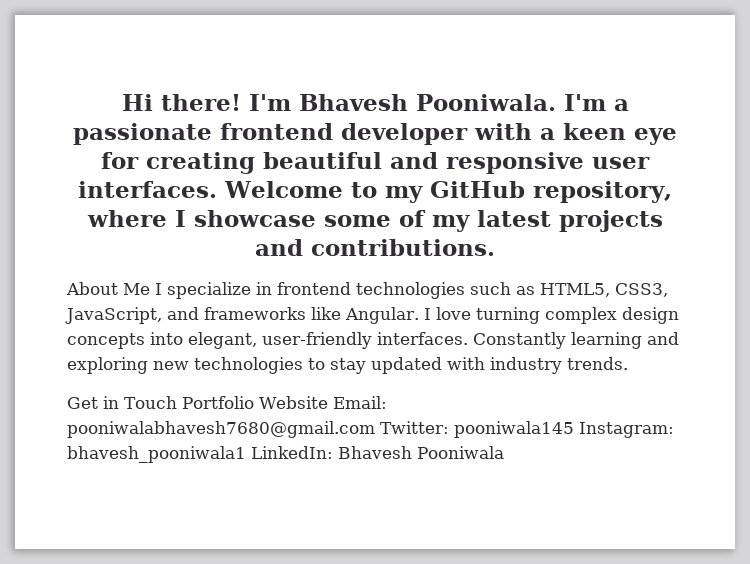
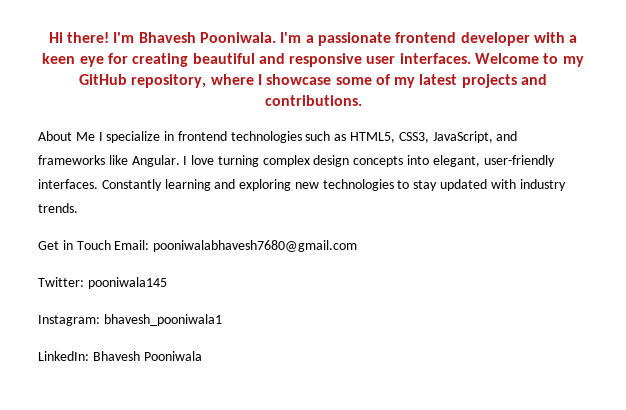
[181,396,328,409] Portfolio Website -> (111, 245) none
(375, 429) none -> (358, 246) //
(574, 429) none -> (167, 283) //
(246, 454) none -> (222, 320) //

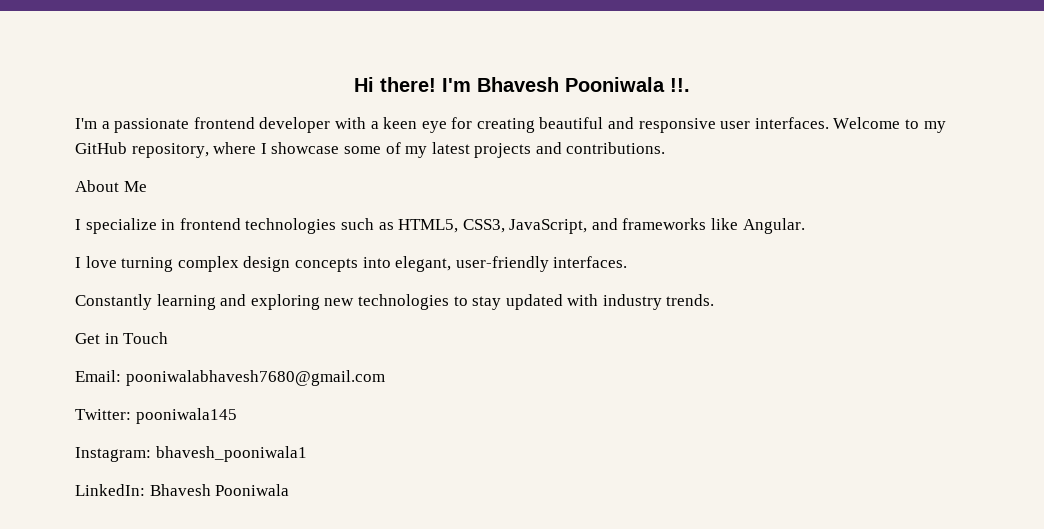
[200,32,277,43] Pooniwala. -> [565,77,690,92] Pooniwala !!. //
(95, 136) none -> (147, 186) //
(180, 161) none -> (805, 226) //
(98, 184) none -> (628, 262) //
(111, 245) none -> (169, 338) //

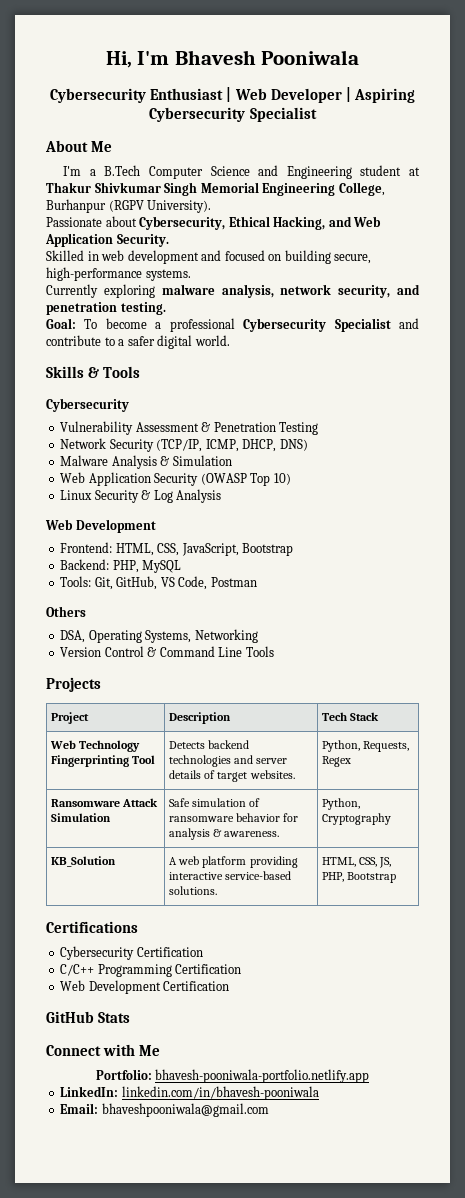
[354,77,436,92] Hi there! -> [105,51,132,68] Hi,
[670,78,690,92] [75,117,946,133] [75,142,666,158] [75,180,147,192] [75,218,805,234] [75,256,628,272] [75,294,715,310] [75,332,169,344] [75,370,385,386] [75,408,237,424] [75,446,307,462] [75,484,290,496] !!. // I'm a passionate frontend developer with a keen eye for creating beautiful and responsive user interfaces. Welcome to my GitHub repository, where I showcase some of my latest projects and contributions. // About Me // I specialize in frontend technologies such as HTML5, CSS3, JavaScript, and frameworks like Angular. // I love turning complex design concepts into elegant, user-friendly interfaces. // Constantly learning and exploring new technologies to stay updated with industry trends. // Get in Touch // Email: pooniwalabhavesh7680@gmail.com // Twitter: pooniwala145 // Instagram: bhavesh_pooniwala1 // LinkedIn: Bhavesh Pooniwala -> [50,87,415,103] [149,107,317,122] [45,140,113,152] [63,165,420,179] [46,182,385,196] [46,199,212,213] [46,216,382,230] [45,233,169,247] [46,250,372,264] [46,267,191,281] [46,284,420,298] [46,302,166,315] [46,318,420,332] [46,335,230,349] [46,366,141,378] [46,398,129,412] [60,421,319,435] [60,438,308,452] [60,455,232,469] [60,472,291,486] [60,489,222,503] [45,519,156,533] [60,542,294,556] [60,559,182,573] [60,576,257,590] [46,606,86,617] [60,629,258,643] [60,646,274,657] [46,677,101,692] [51,712,90,724] [169,712,232,724] [322,712,380,721] [50,740,141,752] [51,755,156,767] [169,740,250,749] [169,755,288,767] [169,770,295,782] [322,740,410,752] [322,756,352,767] [51,798,159,807] [51,813,112,822] [169,798,261,807] [169,813,299,822] [169,828,280,840] [322,798,361,810] [322,813,392,825] [51,856,117,867] [169,856,298,868] [169,871,292,880] [169,886,218,895] [322,857,392,868] [322,872,397,883] [46,921,138,933] [60,946,203,960] [60,964,242,977] [60,980,230,994] [46,1011,131,1023] [46,1044,161,1056] [95,1069,370,1083] [60,1086,319,1100] [60,1103,269,1117] // Cybersecurity Enthusiast | Web Developer | Aspiring Cybersecurity Specialist // About Me // I'm a B.Tech Computer Science and Engineering student at Thakur Shivkumar Singh Memorial Engineering College, Burhanpur (RGPV University). // Passionate about Cybersecurity, Ethical Hacking, and Web Application Security. // Skilled in web development and focused on building secure, high-performance systems. // Currently exploring malware analysis, network security, and penetration testing. // Goal: To become a professional Cybersecurity Specialist and contribute to a safer digital world. // Skills & Tools // Cybersecurity // Vulnerability Assessment & Penetration Testing // Network Security (TCP/IP, ICMP, DHCP, DNS) // Malware Analysis & Simulation // Web Application Security (OWASP Top 10) // Linux Security & Log Analysis // Web Development // Frontend: HTML, CSS, JavaScript, Bootstrap // Backend: PHP, MySQL // Tools: Git, GitHub, VS Code, Postman // Others // DSA, Operating Systems, Networking // Version Control & Command Line Tools // Projects // Project | Description | Tech Stack // Web Technology Fingerprinting Tool | Detects backend technologies and server details of target websites. | Python, Requests, Regex // Ransomware Attack Simulation | Safe simulation of ransomware behavior for analysis & awareness. | Python, Cryptography // KB_Solution | A web platform providing interactive service-based solutions. | HTML, CSS, JS, PHP, Bootstrap // Certifications // Cybersecurity Certification // C/C++ Programming Certification // Web Development Certification // GitHub Stats // Connect with Me // Portfolio: bhavesh-pooniwala-portfolio.netlify.app // LinkedIn: linkedin.com/in/bhavesh-pooniwala // Email: bhaveshpooniwala@gmail.com

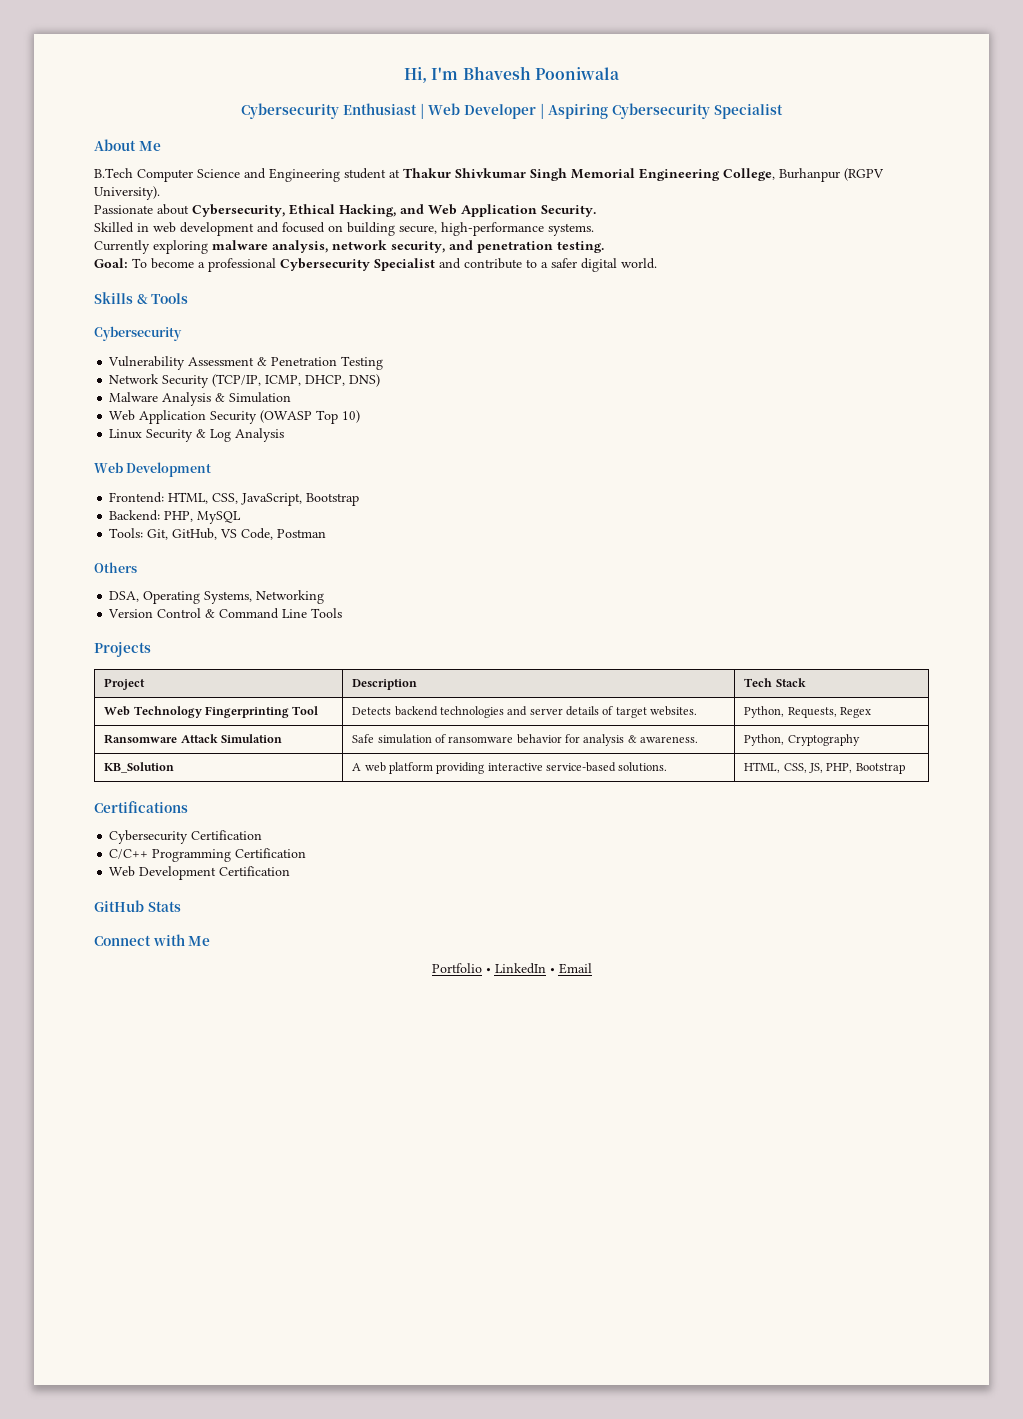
[63,166,96,176] I'm a -> (161, 146) none
[95,1069,370,1083] [60,1086,319,1100] [60,1103,269,1117] Portfolio: bhavesh-pooniwala-portfolio.netlify.app // LinkedIn: linkedin.com/in/bhavesh-pooniwala // Email: bhaveshpooniwala@gmail.com -> [431,963,592,974] Portfolio • LinkedIn • Email

